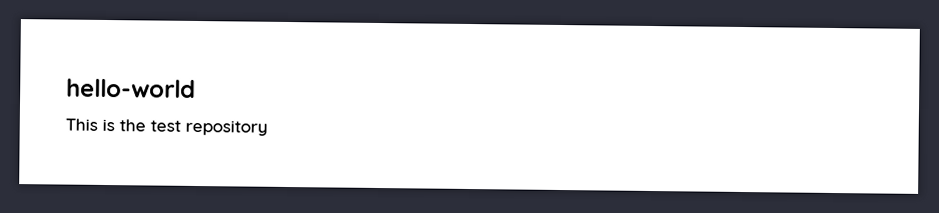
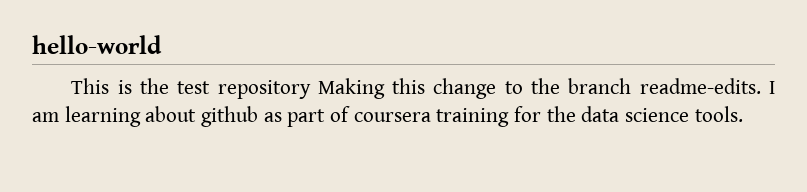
(268, 127) none -> [317,78,775,99] [32,106,743,127] Making this change to the branch readme-edits. I am learning about github as part of coursera training for the data science tools.

